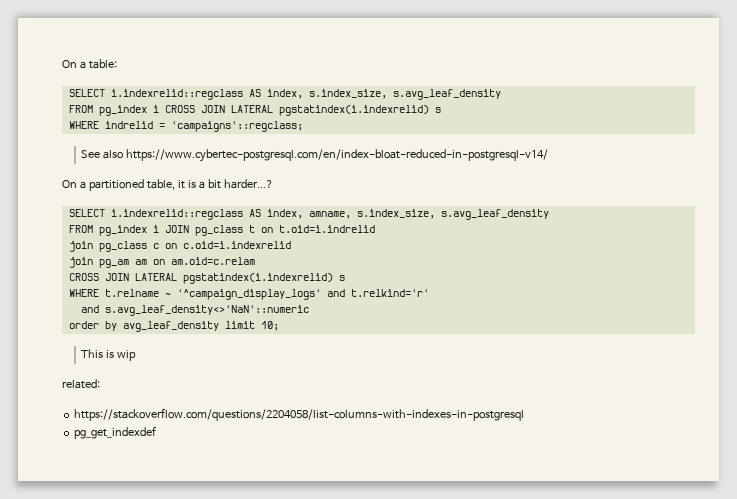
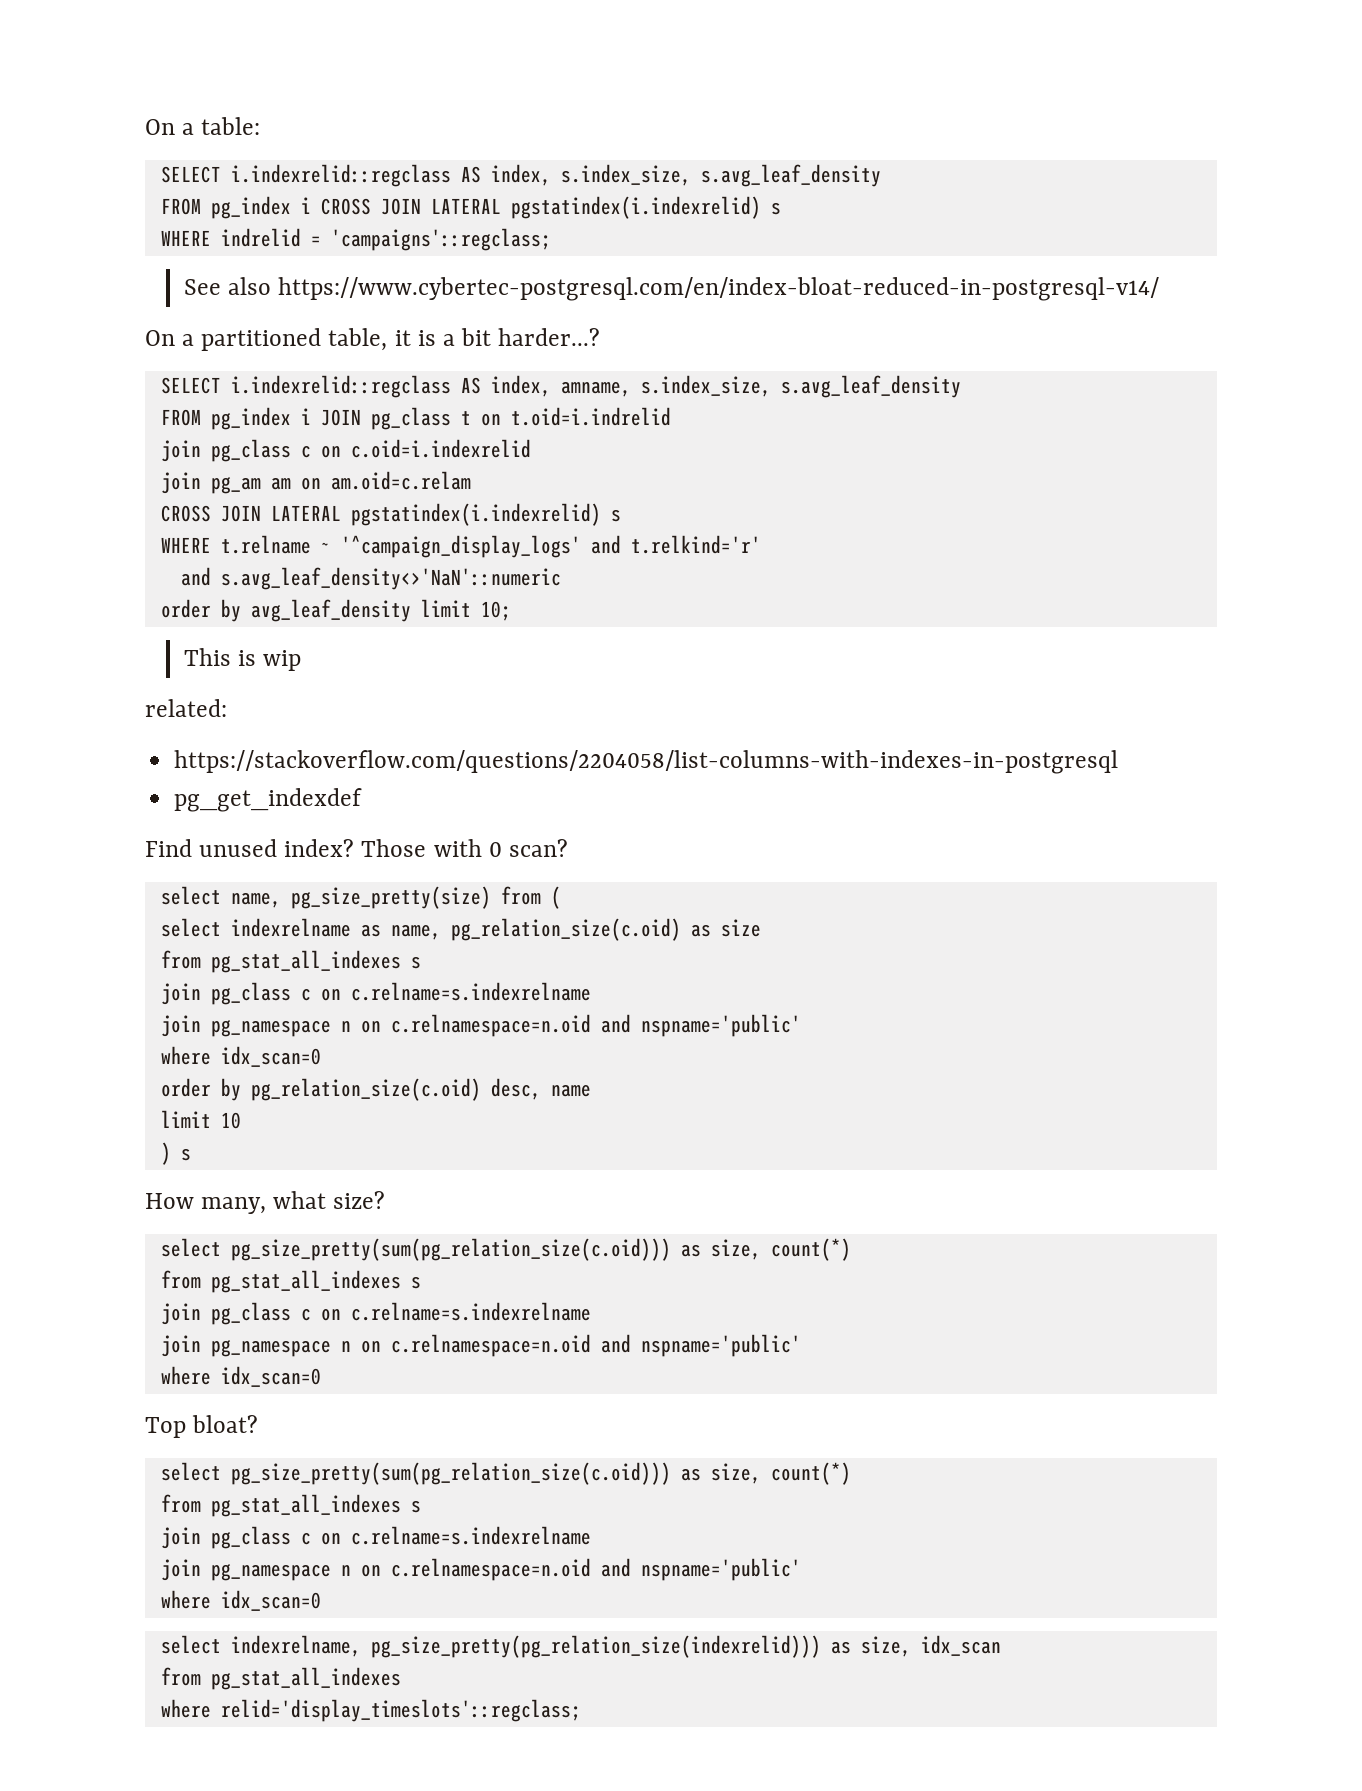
(157, 432) none -> [145,839,568,857] [160,886,561,909] [160,918,761,941] [160,950,421,973] [160,982,591,1005] [160,1014,801,1037] [160,1046,321,1067] [160,1078,591,1101] [160,1110,241,1129] [160,1142,191,1165] [145,1191,386,1214] [160,1238,851,1261] [160,1270,421,1293] [160,1302,591,1325] [160,1334,801,1357] [160,1366,321,1387] [145,1415,259,1438] [160,1462,851,1485] [160,1494,421,1517] [160,1526,591,1549] [160,1558,801,1581] [160,1590,321,1611] [160,1635,1001,1658] [160,1667,401,1690] [160,1699,581,1722] // Find unused index? Those with 0 scan? // select name, pg_size_pretty(size) from ( // select indexrelname as name, pg_relation_size(c.oid) as size // from pg_stat_all_indexes s // join pg_class c on c.relname=s.indexrelname // join pg_namespace n on c.relnamespace=n.oid and nspname='public' // where idx_scan=0 // order by pg_relation_size(c.oid) desc, name // limit 10 // ) s // How many, what size? // select pg_size_pretty(sum(pg_relation_size(c.oid))) as size, count(*) // from pg_stat_all_indexes s // join pg_class c on c.relname=s.indexrelname // join pg_namespace n on c.relnamespace=n.oid and nspname='public' // where idx_scan=0 // Top bloat? // select pg_size_pretty(sum(pg_relation_size(c.oid))) as size, count(*) // from pg_stat_all_indexes s // join pg_class c on c.relname=s.indexrelname // join pg_namespace n on c.relnamespace=n.oid and nspname='public' // where idx_scan=0 // select indexrelname, pg_size_pretty(pg_relation_size(indexrelid))) as size, idx_scan // from pg_stat_all_indexes // where relid='display_timeslots'::regclass;

